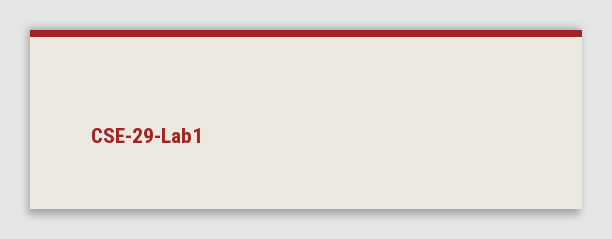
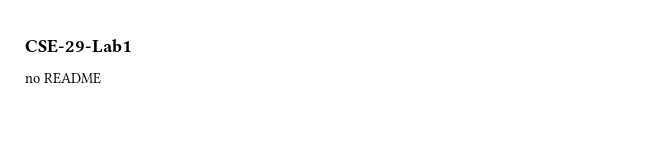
(203, 135) none -> [25,72,101,84] // no README

